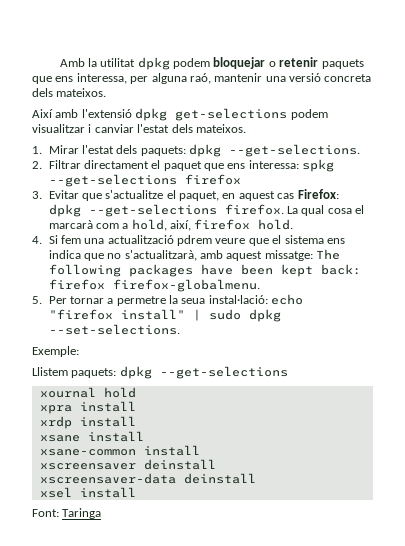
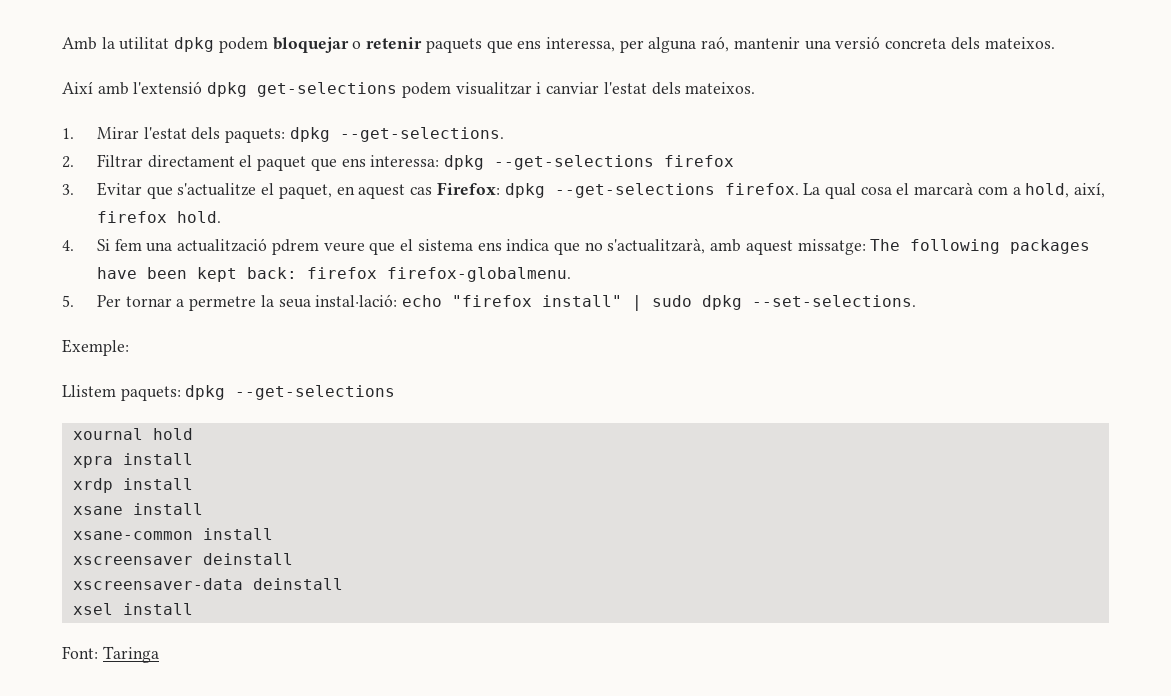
[302,159,335,172] spkg -> [444,155,485,170] dpkg

